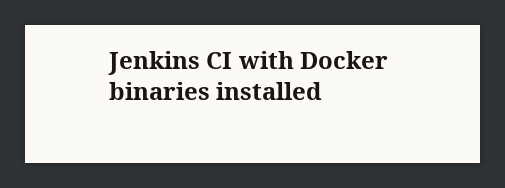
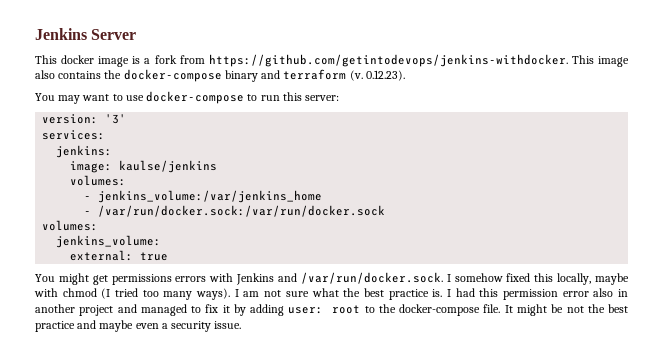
[108,51,389,75] [109,82,323,100] Jenkins CI with Docker binaries installed -> [35,28,137,40] [35,54,629,67] [35,69,405,82] [35,91,340,104] [42,114,127,124] [42,130,106,140] [56,145,113,158] [70,160,218,173] [70,175,127,186] [84,190,323,203] [84,205,386,217] [42,220,99,231] [56,235,162,248] [70,250,169,261] [35,272,629,285] [34,288,628,300] [35,304,628,316] [35,320,242,332] Jenkins Server // This docker image is a fork from https://github.com/getintodevops/jenkins-withdocker. This image also contains the docker-compose binary and terraform (v. 0.12.23). // You may want to use docker-compose to run this server: // version: '3' // services: // jenkins: // image: kaulse/jenkins // volumes: // - jenkins_volume:/var/jenkins_home // - /var/run/docker.sock:/var/run/docker.sock // volumes: // jenkins_volume: // external: true // You might get permissions errors with Jenkins and /var/run/docker.sock. I somehow fixed this locally, maybe with chmod (I tried too many ways). I am not sure what the best practice is. I had this permission error also in another project and managed to fix it by adding user: root to the docker-compose file. It might be not the best practice and maybe even a security issue.

